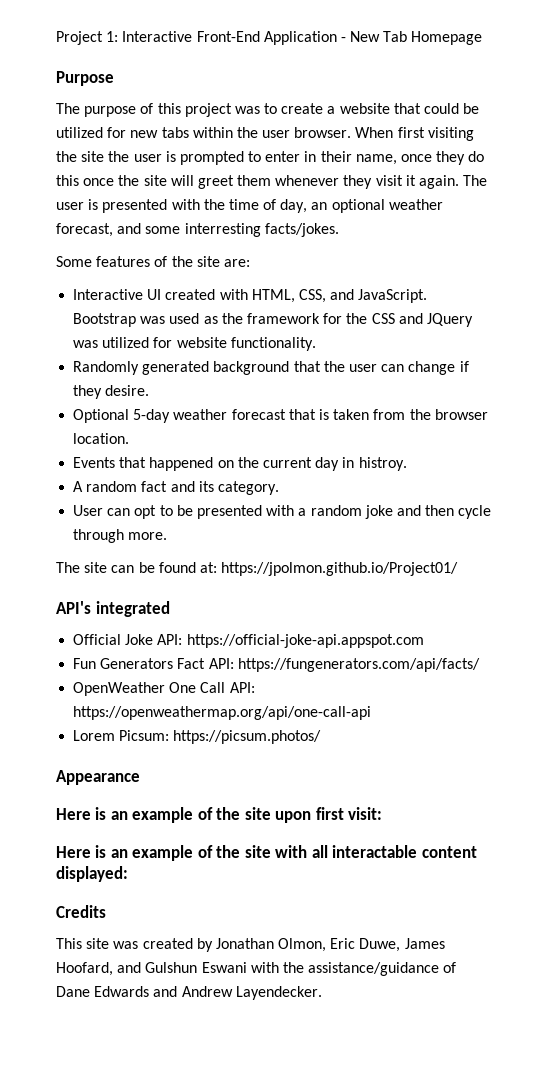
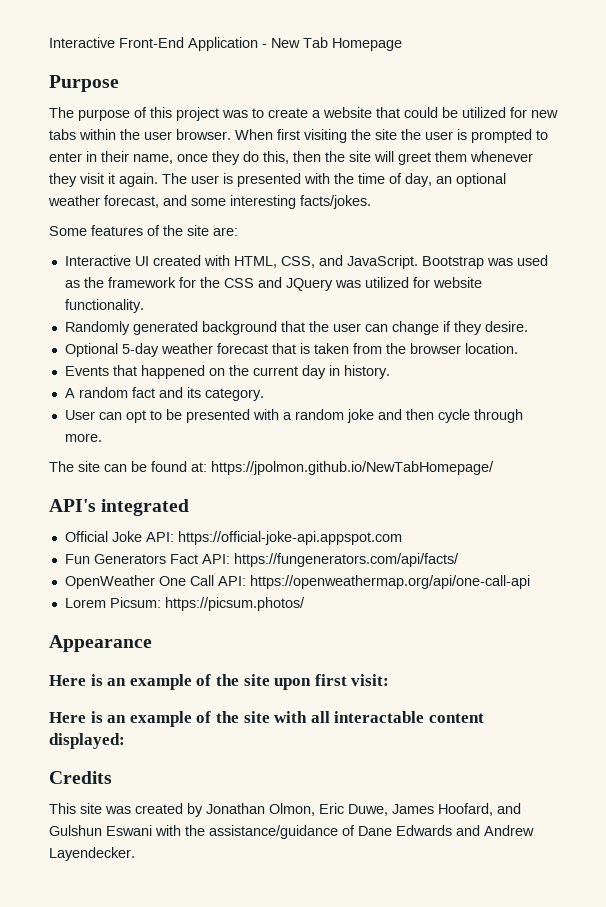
[56,31,119,45] Project 1: -> (49, 42) none
[56,175,115,186] this once -> [263,151,321,164] this, then
[184,223,261,237] interresting -> [230,195,296,209] interesting
[358,457,407,471] histroy. -> [343,365,390,379] history.
[221,562,459,576] https://jpolmon.github.io/Project01/ -> [211,461,494,475] https://jpolmon.github.io/NewTabHomepage/

